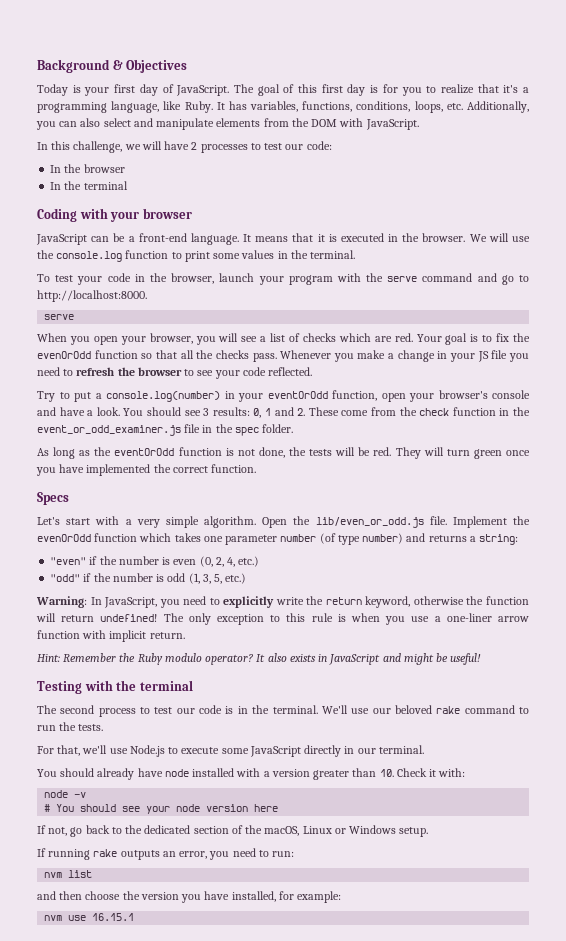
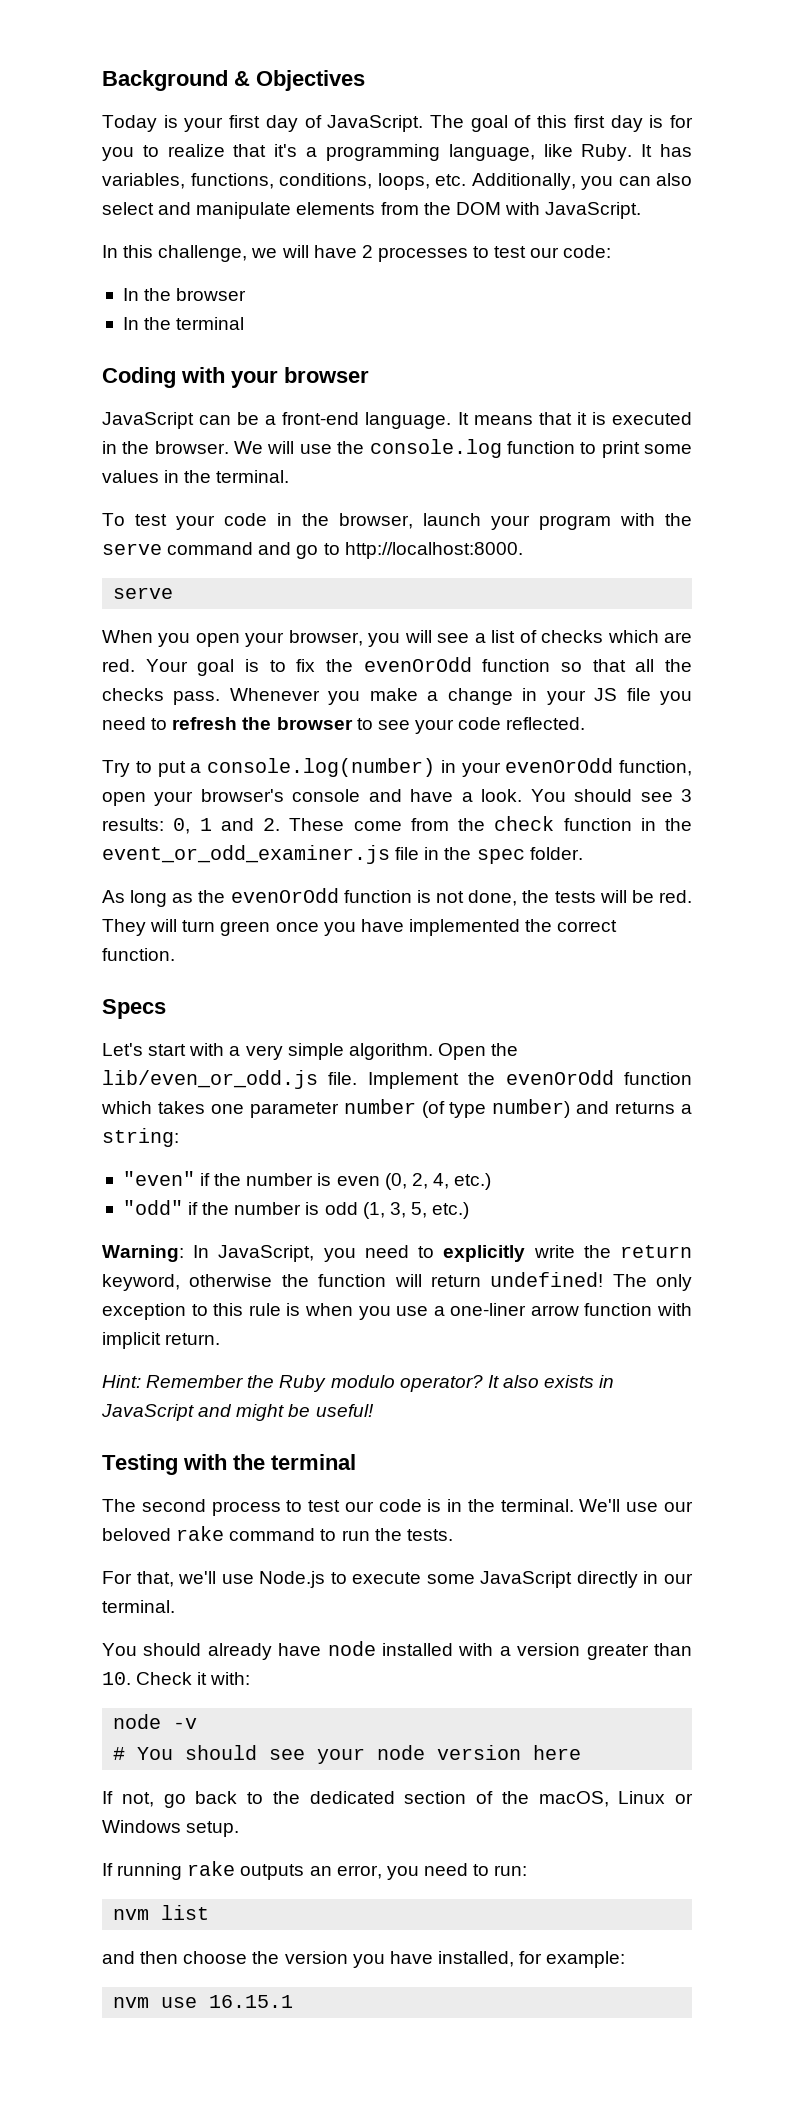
[267,391,328,399] eventOrOdd -> [505,758,614,773] evenOrOdd
[114,448,175,456] eventOrOdd -> [230,888,339,903] evenOrOdd

